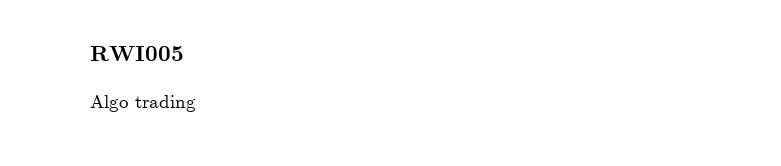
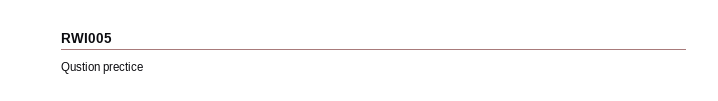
[90,95,196,112] Algo trading -> [61,62,144,74] Qustion prectice

